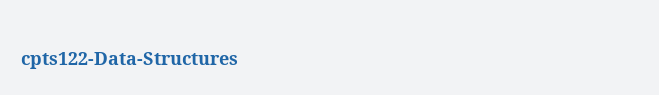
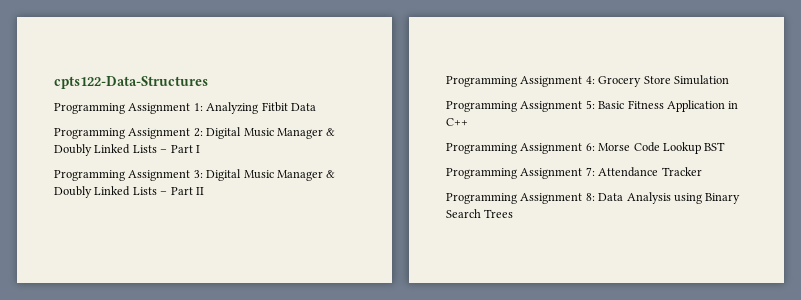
(238, 60) none -> [54,102,316,114] [54,127,336,139] [54,144,200,156] [54,169,336,181] [54,186,204,198] [446,75,729,87] [446,100,739,112] [446,118,468,126] [446,142,726,154] [446,167,702,179] [446,192,741,204] [446,209,514,218] // Programming Assignment 1: Analyzing Fitbit Data // Programming Assignment 2: Digital Music Manager & Doubly Linked Lists – Part I // Programming Assignment 3: Digital Music Manager & Doubly Linked Lists – Part II // Programming Assignment 4: Grocery Store Simulation // Programming Assignment 5: Basic Fitness Application in C++ // Programming Assignment 6: Morse Code Lookup BST // Programming Assignment 7: Attendance Tracker // Programming Assignment 8: Data Analysis using Binary Search Trees

